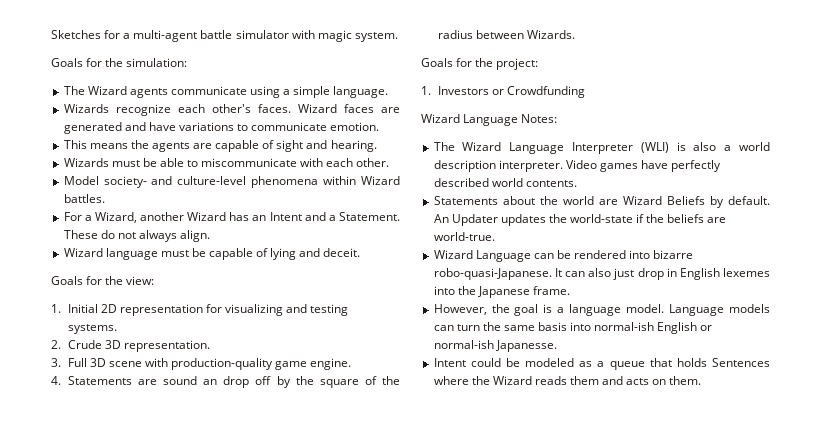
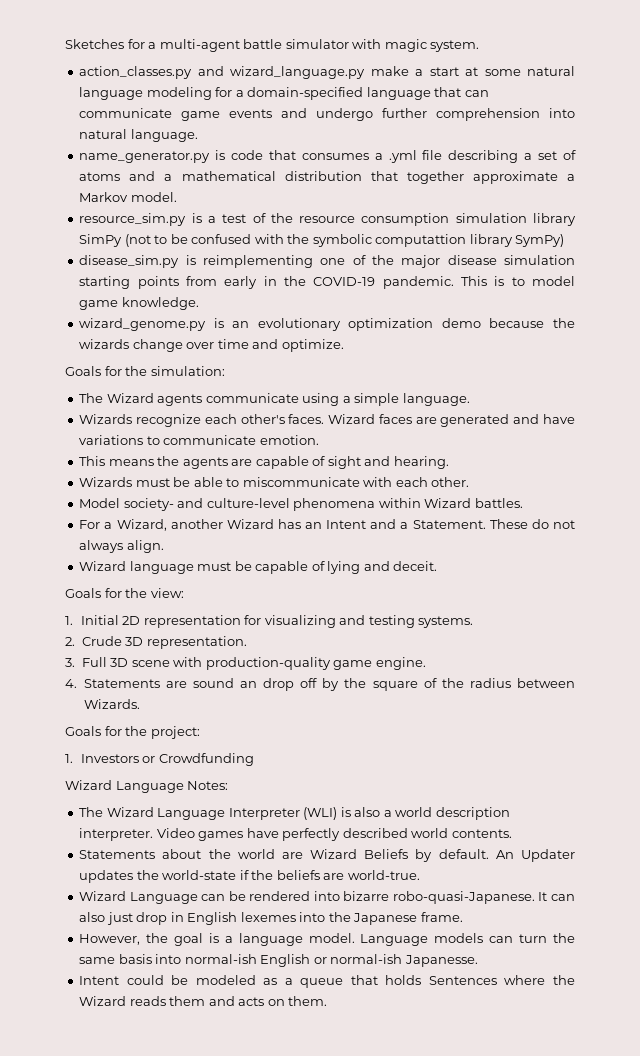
(398, 37) none -> [79,66,575,79] [79,87,489,100] [79,108,575,121] [79,129,198,142] [79,150,576,163] [79,171,575,184] [79,192,177,202] [79,213,576,226] [79,234,565,247] [79,255,575,268] [79,276,575,289] [79,297,199,310] [79,318,575,331] [79,339,344,352] // action_classes.py and wizard_language.py make a start at some natural language modeling for a domain-specified language that can communicate game events and undergo further comprehension into natural language. // name_generator.py is code that consumes a .yml file describing a set of atoms and a mathematical distribution that together approximate a Markov model. // resource_sim.py is a test of the resource consumption simulation library SimPy (not to be confused with the symbolic computattion library SymPy) // disease_sim.py is reimplementing one of the major disease simulation starting points from early in the COVID-19 pandemic. This is to model game knowledge. // wizard_genome.py is an evolutionary optimization demo because the wizards change over time and optimize.

